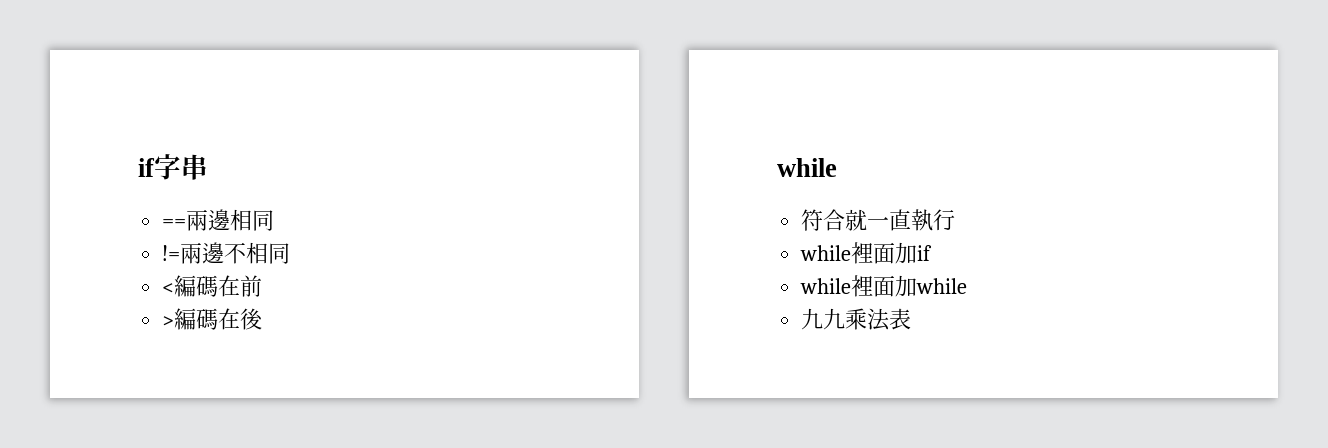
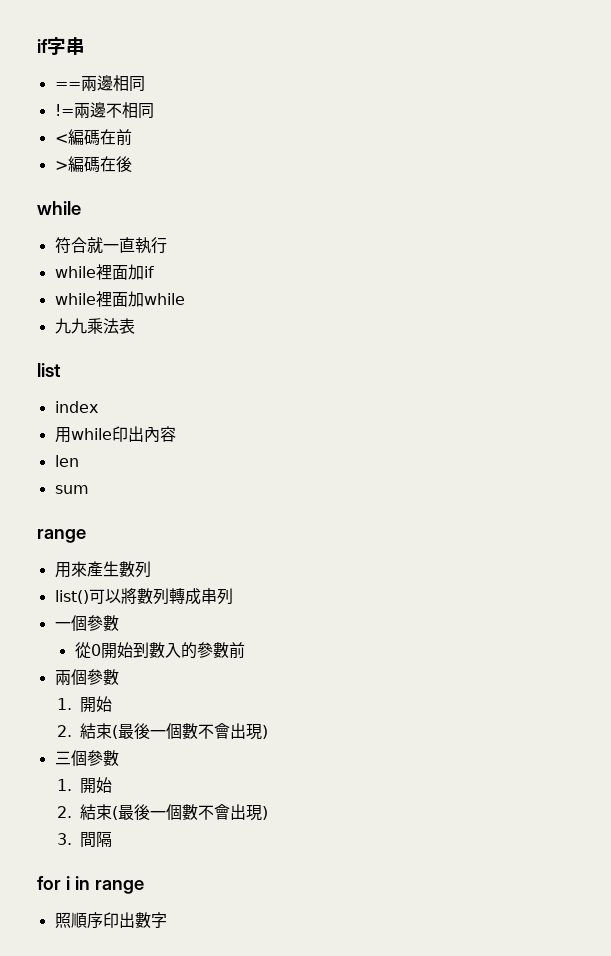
(912, 319) none -> [37,363,61,377] [54,401,98,413] [54,426,176,443] [54,455,79,467] [54,485,89,494] [37,529,86,543] [54,561,151,578] [54,588,233,605] [54,615,119,631] [74,642,245,659] [54,669,119,685] [56,696,112,713] [56,723,268,740] [54,750,119,766] [56,777,112,794] [56,804,268,821] [56,831,112,848] [37,876,144,894] [54,912,167,929] // list // index // 用while印出內容 // len // sum // range // 用來產生數列 // list()可以將數列轉成串列 // 一個參數 // 從0開始到數入的參數前 // 兩個參數 // 1.開始 // 2.結束(最後一個數不會出現) // 三個參數 // 1.開始 // 2.結束(最後一個數不會出現) // 3.間隔 // for i in range // 照順序印出數字

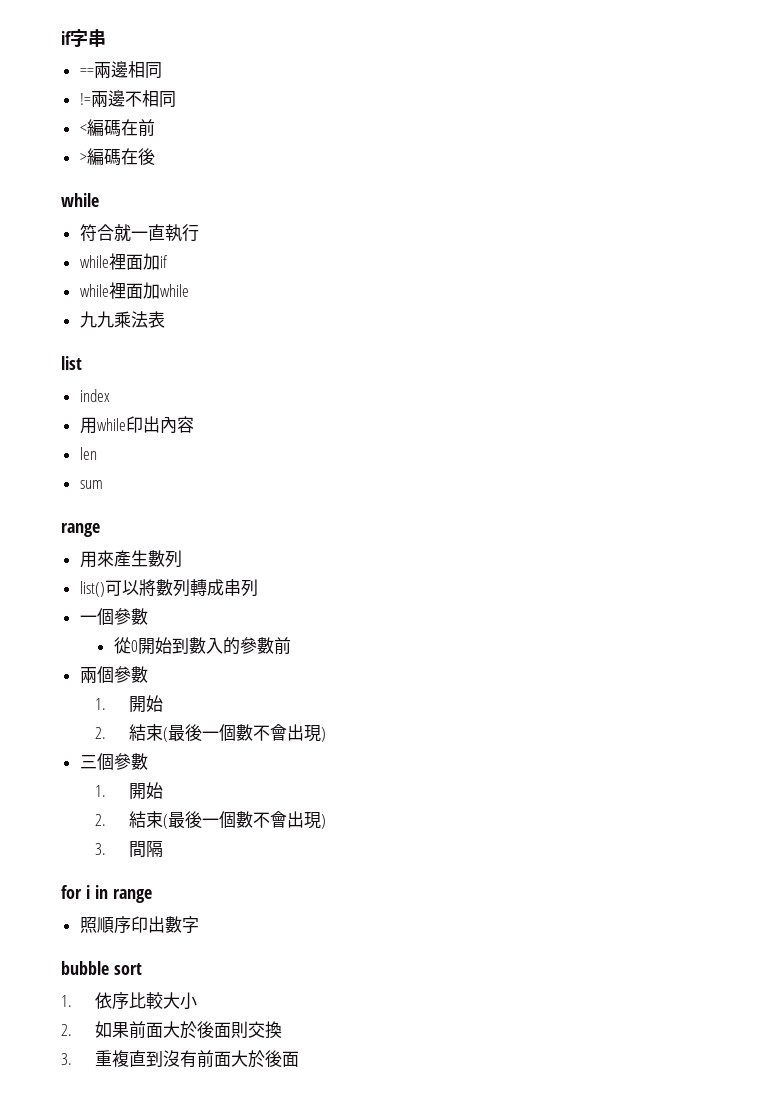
(167, 920) none -> [61,961,142,975] [61,992,197,1010] [61,1021,282,1039] [61,1050,299,1068] // bubble sort // 1.依序比較大小 // 2.如果前面大於後面則交換 // 3.重複直到沒有前面大於後面

